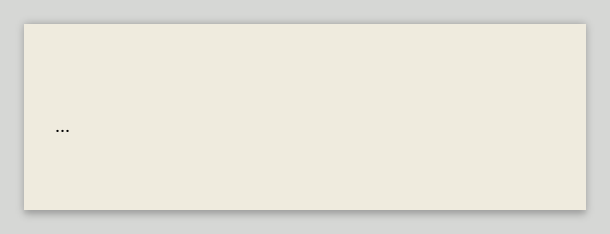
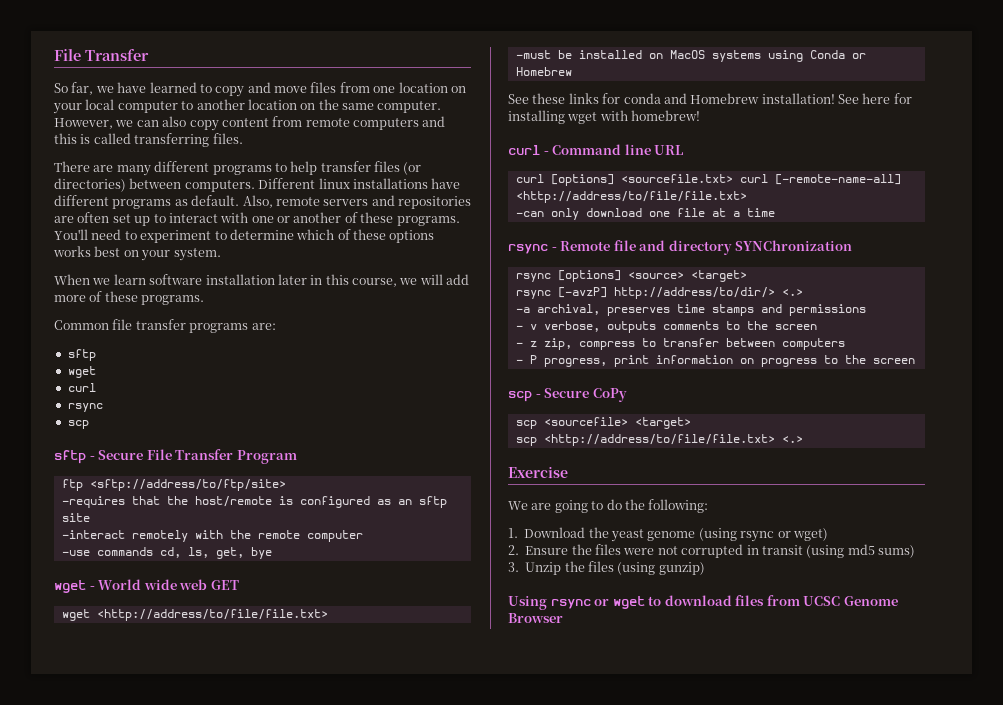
[55,129,70,132] ... -> [54,49,149,61] [54,82,466,97] [53,99,442,114] [54,116,446,131] [54,133,243,147] [54,161,422,176] [54,178,461,192] [54,195,471,209] [54,212,460,226] [54,229,435,243] [53,246,221,261] [54,274,470,287] [54,291,205,305] [54,319,276,333] [67,349,96,361] [67,366,96,378] [67,383,96,392] [67,403,103,412] [67,420,89,429] [54,449,297,464] [61,479,286,491] [61,496,447,508] [61,513,90,522] [61,530,363,542] [61,547,272,559] [54,579,239,593] [61,609,328,621] [515,50,866,62] [515,67,572,76] [508,93,912,104] [508,110,701,124] [508,144,684,155] [515,174,901,186] [515,191,747,203] [515,208,775,220] [508,240,853,255] [515,270,747,282] [515,287,803,299] [515,304,866,316] [515,321,817,333] [515,338,845,350] [515,355,915,367] [508,388,627,402] [515,417,691,429] [515,434,803,446] [508,466,568,478] [508,499,709,513] [508,527,828,542] [508,544,915,558] [508,561,705,575] [508,595,898,610] [508,613,563,623] File Transfer // So far, we have learned to copy and move files from one location on your local computer to another location on the same computer. However, we can also copy content from remote computers and this is called transferring files. // There are many different programs to help transfer files (or directories) between computers. Different linux installations have different programs as default. Also, remote servers and repositories are often set up to interact with one or another of these programs. You'll need to experiment to determine which of these options works best on your system. // When we learn software installation later in this course, we will add more of these programs. // Common file transfer programs are: // sftp // wget // curl // rsync // scp // sftp - Secure File Transfer Program // ftp <sftp://address/to/ftp/site> // -requires that the host/remote is configured as an sftp site // -interact remotely with the remote computer // -use commands cd, ls, get, bye // wget - World wide web GET // wget <http://address/to/file/file.txt> // -must be installed on MacOS systems using Conda or Homebrew // See these links for conda and Homebrew installation! See here for installing wget with homebrew! // curl - Command line URL // curl [options] <sourcefile.txt> curl [–remote-name-all] <http://address/to/file/file.txt> // -can only download one file at a time // rsync - Remote file and directory SYNChronization // rsync [options] <source> <target> // rsync [-avzP] http://address/to/dir/> <.> // -a archival, preserves time stamps and permissions // - v verbose, outputs comments to the screen // - z zip, compress to transfer between computers // - P progress, print information on progress to the screen // scp - Secure CoPy // scp <sourcefile> <target> // scp <http://address/to/file/file.txt> <.> // Exercise // We are going to do the following: // 1. Download the yeast genome (using rsync or wget) // 2. Ensure the files were not corrupted in transit (using md5 sums) // 3. Unzip the files (using gunzip) // Using rsync or wget to download files from UCSC Genome Browser

